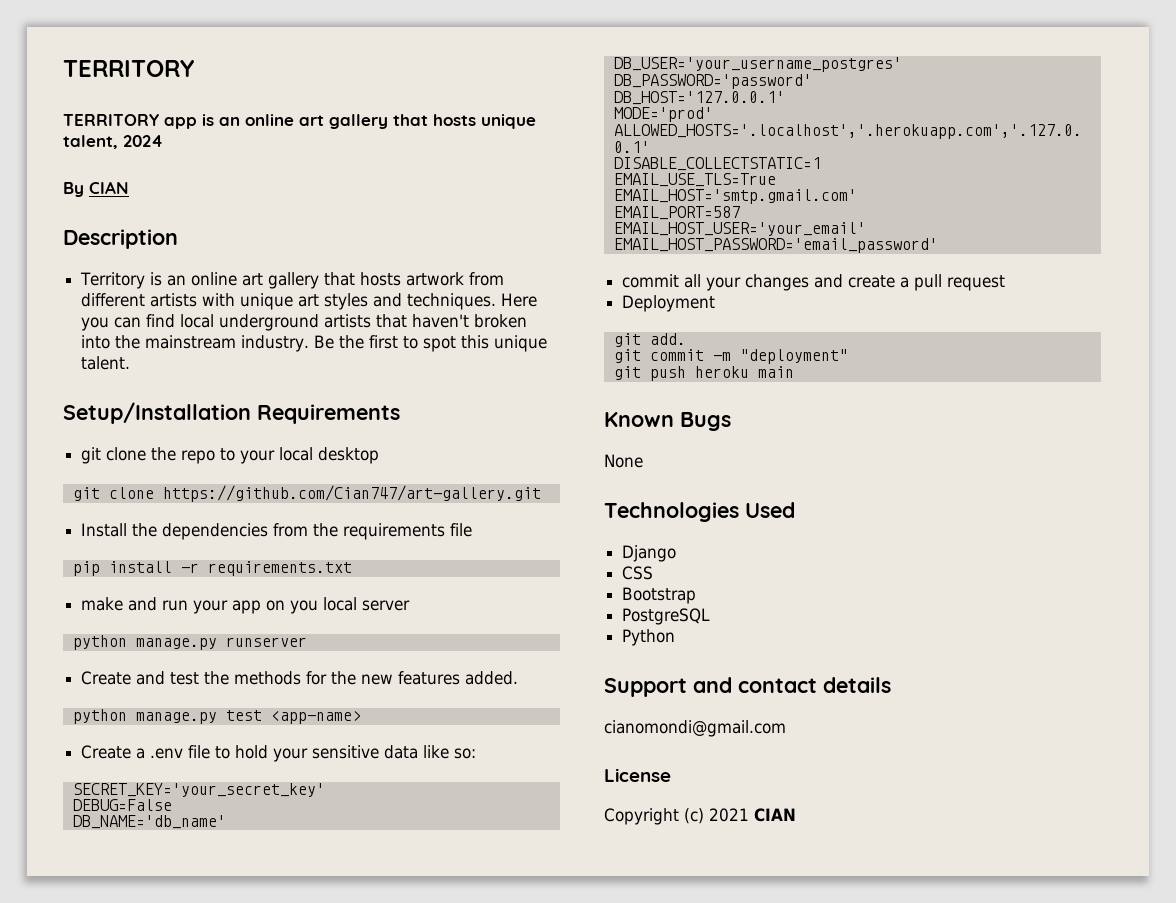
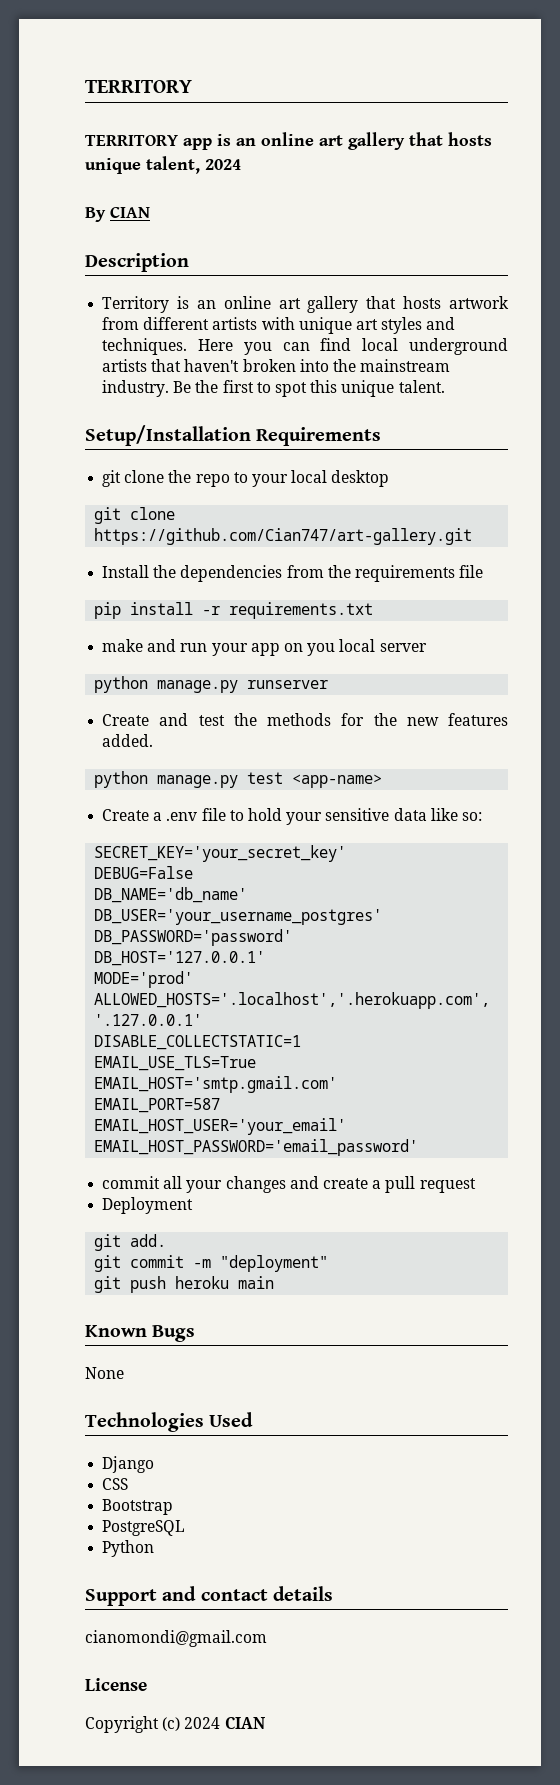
[709,808,749,822] 2021 -> [184,1717,221,1729] 2024

